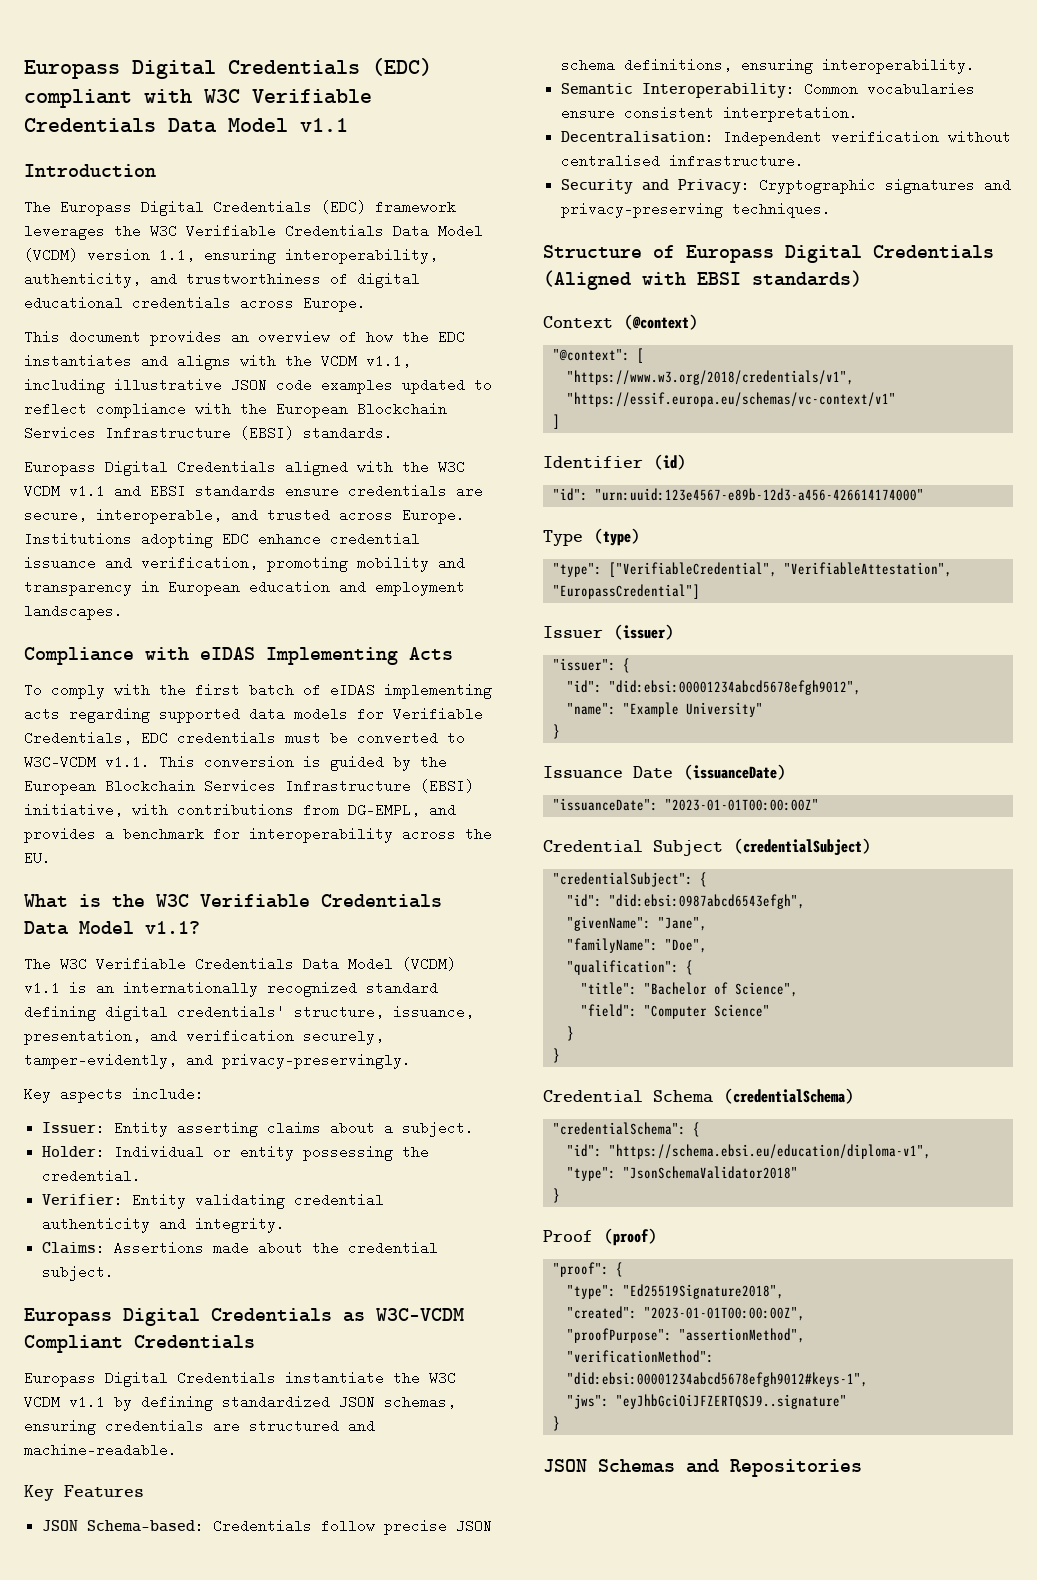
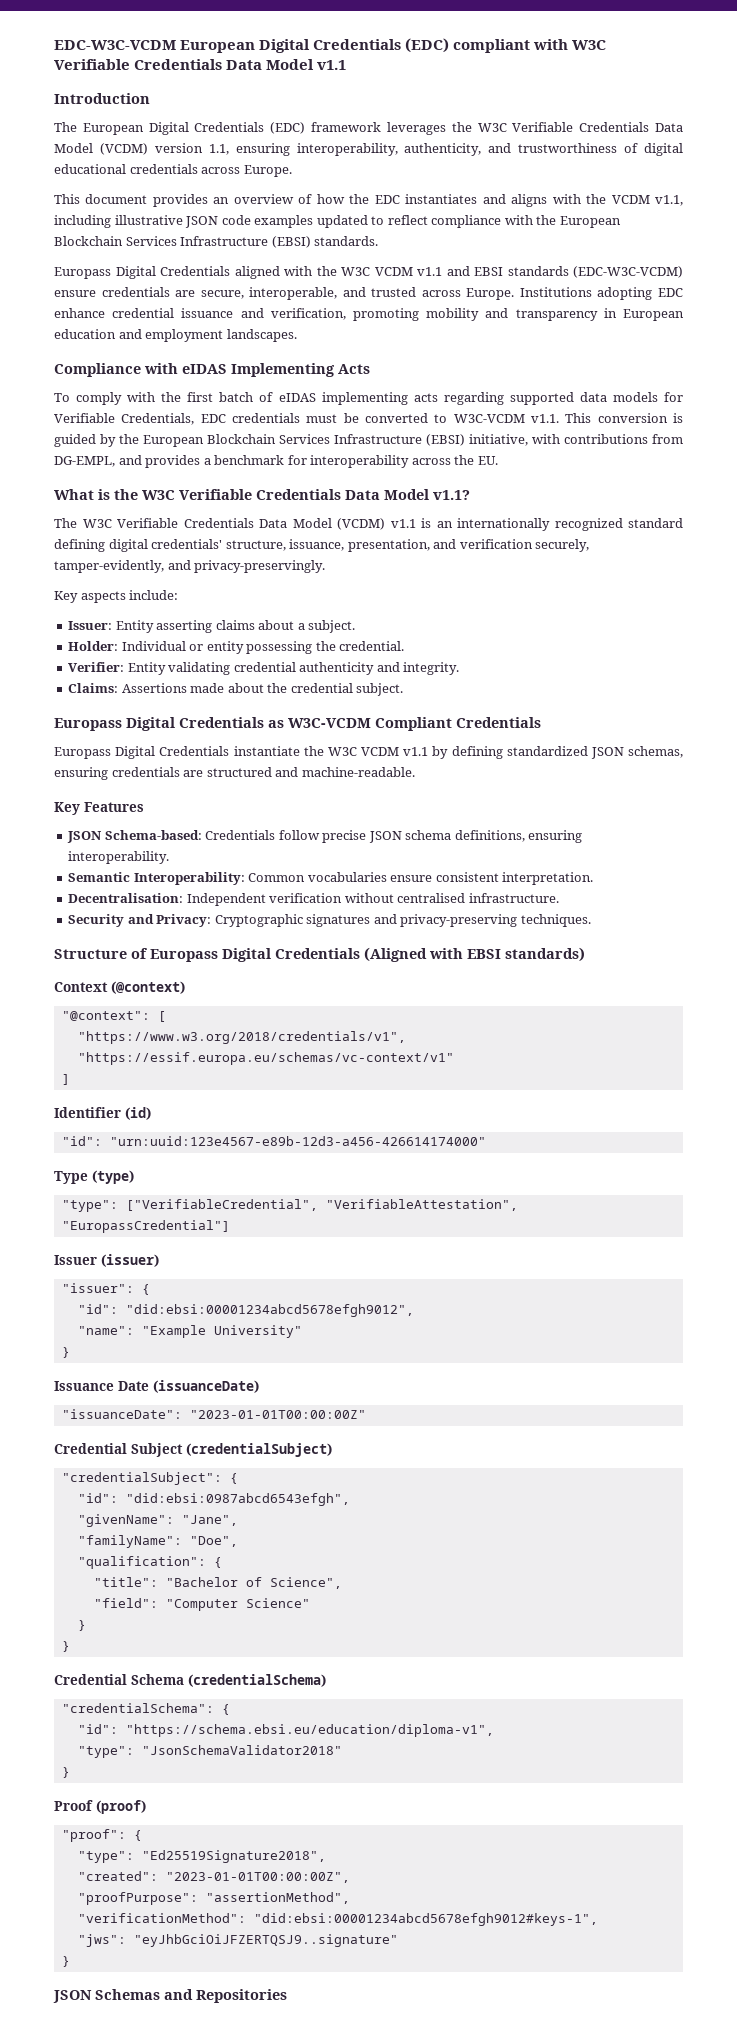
[24,60,120,79] Europass -> [54,40,256,53] EDC-W3C-VCDM European
[60,200,132,216] Europass -> [82,123,144,135] European
(276, 491) none -> [573,266,683,278] (EDC-W3C-VCDM)

